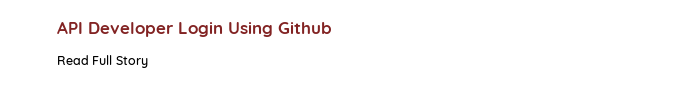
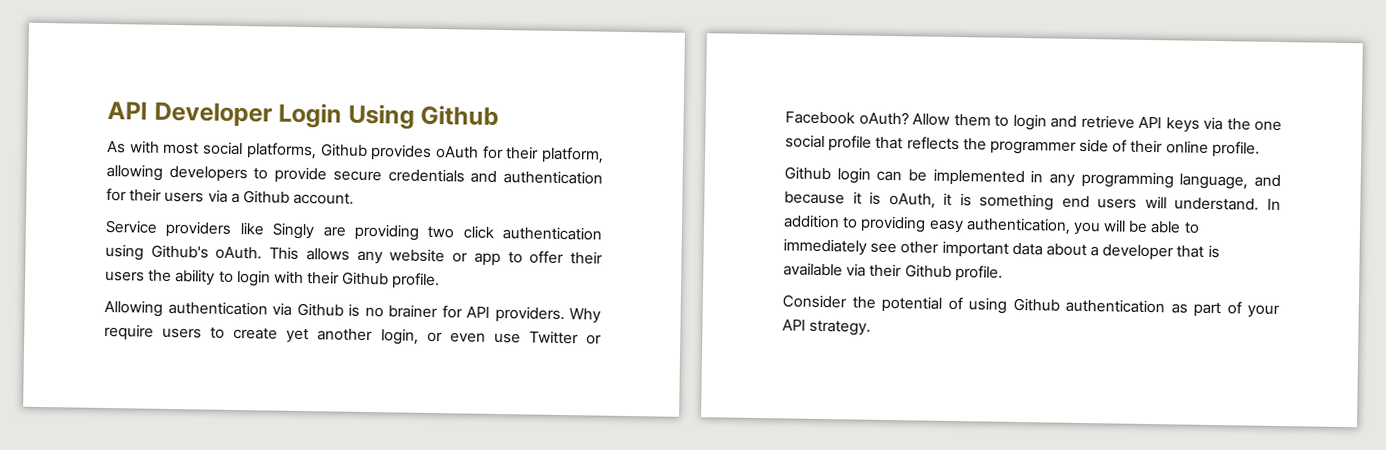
[57,55,148,68] Read Full Story -> [107,140,604,164] [106,163,603,185] [106,187,355,205] [105,219,602,241] [105,243,604,267] [105,269,441,290] [104,299,601,324] [104,323,602,345] [785,111,1282,133] [785,134,1260,158] [784,166,1281,190] [784,191,1281,211] [783,214,1200,236] [783,238,1220,261] [783,262,1003,282] [782,294,1280,319] [782,319,872,336] As with most social platforms, Github provides oAuth for their platform, allowing developers to provide secure credentials and authentication for their users via a Github account. // Service providers like Singly are providing two click authentication using Github's oAuth. This allows any website or app to offer their users the ability to login with their Github profile. // Allowing authentication via Github is no brainer for API providers. Why require users to create yet another login, or even use Twitter or Facebook oAuth? Allow them to login and retrieve API keys via the one social profile that reflects the programmer side of their online profile. // Github login can be implemented in any programming language, and because it is oAuth, it is something end users will understand. In addition to providing easy authentication, you will be able to immediately see other important data about a developer that is available via their Github profile. // Consider the potential of using Github authentication as part of your API strategy.

